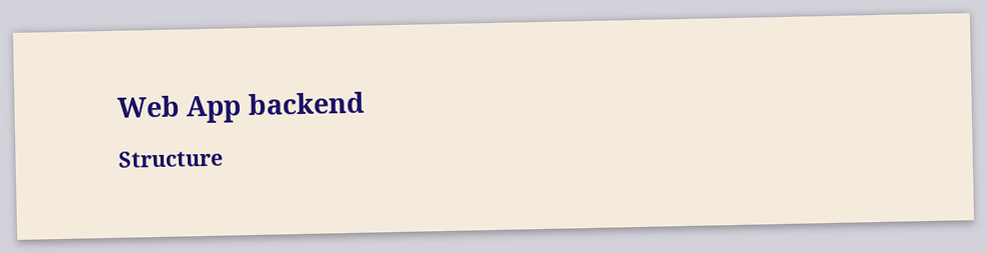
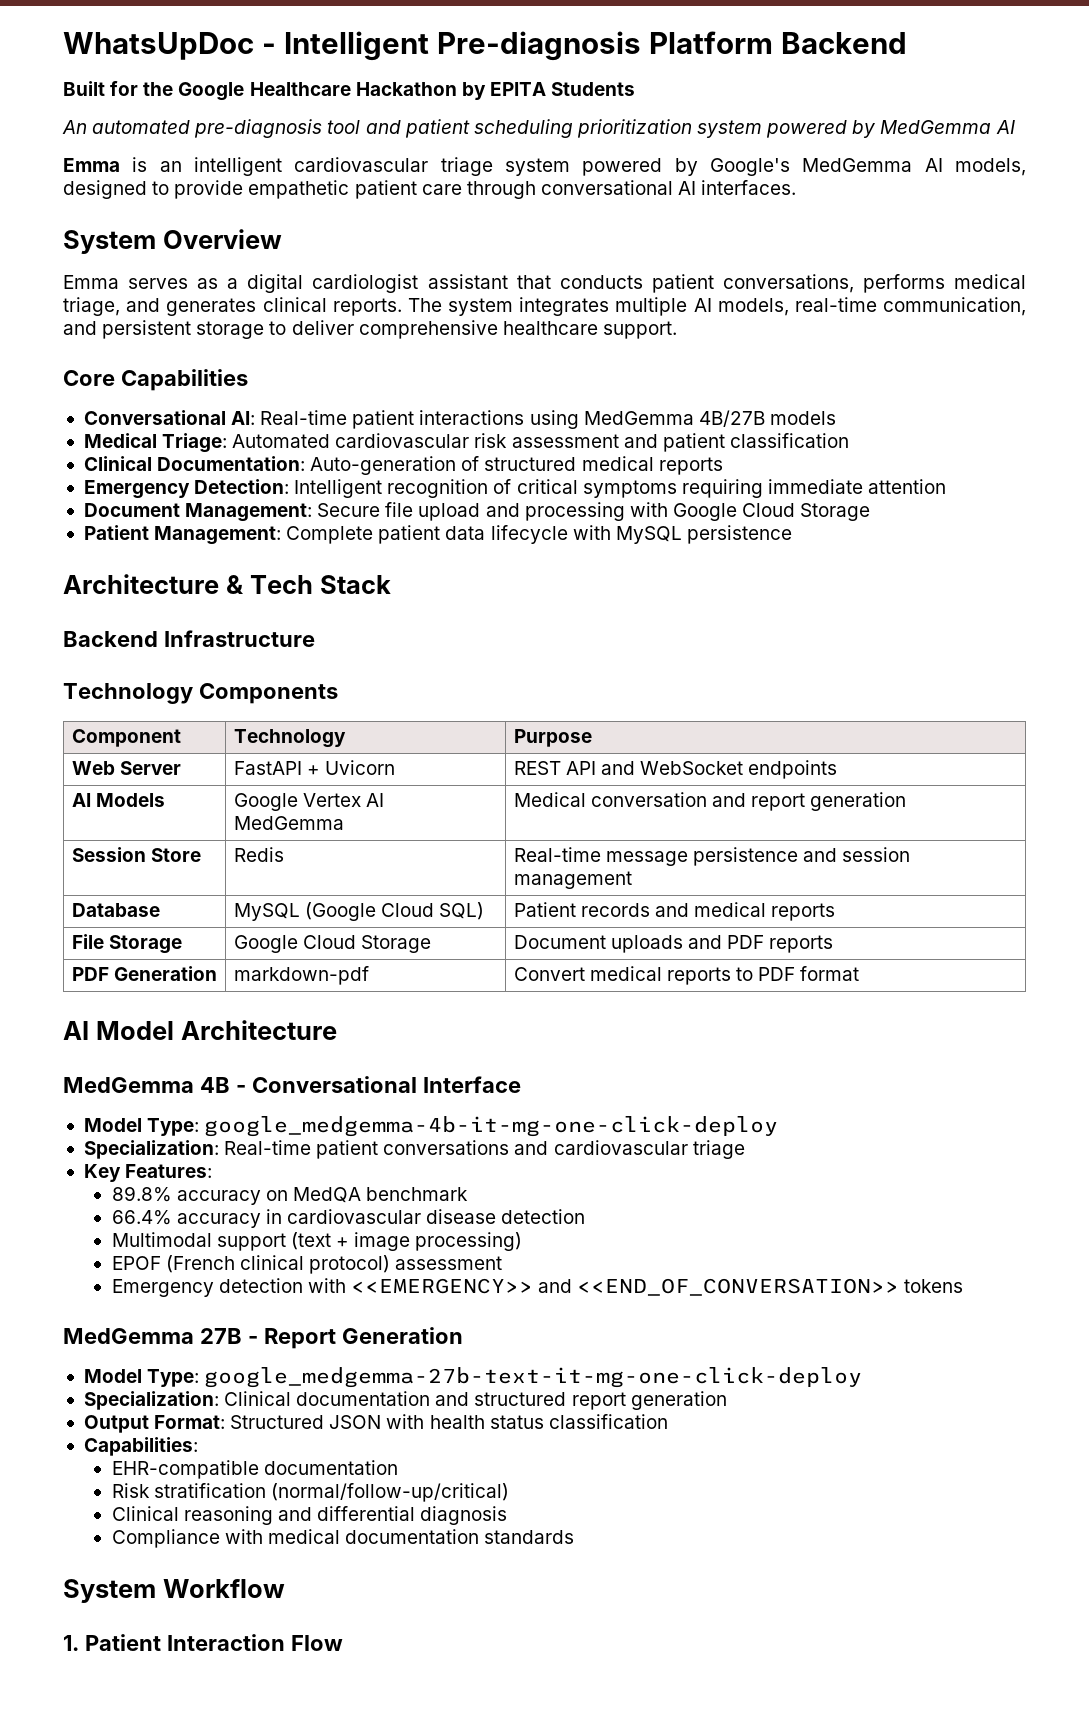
[117,91,365,124] [118,149,223,168] Web App backend // Structure -> [63,31,907,61] [63,81,636,101] [62,119,1015,138] [63,157,1027,176] [63,180,797,199] [63,229,282,254] [63,274,1027,293] [63,297,1026,316] [63,320,677,339] [63,369,248,391] [83,410,836,429] [83,433,849,453] [83,456,723,475] [83,479,947,499] [83,502,871,522] [83,525,792,545] [63,574,391,594] [63,630,315,647] [63,683,338,704] [71,729,181,747] [233,729,346,748] [513,729,592,747] [71,761,181,775] [233,760,395,775] [513,760,838,779] [71,793,165,807] [233,793,384,811] [233,816,344,830] [513,792,907,811] [71,847,201,862] [233,847,284,862] [513,847,911,866] [513,871,632,889] [71,903,160,917] [233,902,485,921] [513,902,836,921] [71,934,182,954] [233,935,431,953] [513,935,834,953] [71,966,217,981] [233,966,369,985] [513,966,860,985] [63,1020,337,1040] [63,1076,521,1093] [83,1116,779,1137] [83,1140,745,1159] [83,1164,213,1182] [111,1186,469,1205] [111,1209,586,1228] [111,1232,523,1251] [111,1255,503,1274] [111,1278,964,1297] [63,1327,463,1349] [83,1367,863,1388] [83,1391,727,1410] [83,1414,668,1433] [83,1437,198,1456] [111,1460,398,1479] [111,1483,509,1502] [111,1506,508,1525] [111,1529,575,1548] [63,1579,285,1603] [63,1634,343,1651] WhatsUpDoc - Intelligent Pre-diagnosis Platform Backend // Built for the Google Healthcare Hackathon by EPITA Students // An automated pre-diagnosis tool and patient scheduling prioritization system powered by MedGemma AI // Emma is an intelligent cardiovascular triage system powered by Google's MedGemma AI models, designed to provide empathetic patient care through conversational AI interfaces. // System Overview // Emma serves as a digital cardiologist assistant that conducts patient conversations, performs medical triage, and generates clinical reports. The system integrates multiple AI models, real-time communication, and persistent storage to deliver comprehensive healthcare support. // Core Capabilities // Conversational AI: Real-time patient interactions using MedGemma 4B/27B models // Medical Triage: Automated cardiovascular risk assessment and patient classification // Clinical Documentation: Auto-generation of structured medical reports // Emergency Detection: Intelligent recognition of critical symptoms requiring immediate attention // Document Management: Secure file upload and processing with Google Cloud Storage // Patient Management: Complete patient data lifecycle with MySQL persistence // Architecture & Tech Stack // Backend Infrastructure // Technology Components // Component | Technology | Purpose // Web Server | FastAPI + Uvicorn | REST API and WebSocket endpoints // AI Models | Google Vertex AI MedGemma | Medical conversation and report generation // Session Store | Redis | Real-time message persistence and session management // Database | MySQL (Google Cloud SQL) | Patient records and medical reports // File Storage | Google Cloud Storage | Document uploads and PDF reports // PDF Generation | markdown-pdf | Convert medical reports to PDF format // AI Model Architecture // MedGemma 4B - Conversational Interface // Model Type: google_medgemma-4b-it-mg-one-click-deploy // Specialization: Real-time patient conversations and cardiovascular triage // Key Features: // 89.8% accuracy on MedQA benchmark // 66.4% accuracy in cardiovascular disease detection // Multimodal support (text + image processing) // EPOF (French clinical protocol) assessment // Emergency detection with <<EMERGENCY>> and <<END_OF_CONVERSATION>> tokens // MedGemma 27B - Report Generation // Model Type: google_medgemma-27b-text-it-mg-one-click-deploy // Specialization: Clinical documentation and structured report generation // Output Format: Structured JSON with health status classification // Capabilities: // EHR-compatible documentation // Risk stratification (normal/follow-up/critical) // Clinical reasoning and differential diagnosis // Compliance with medical documentation standards // System Workflow // 1. Patient Interaction Flow

